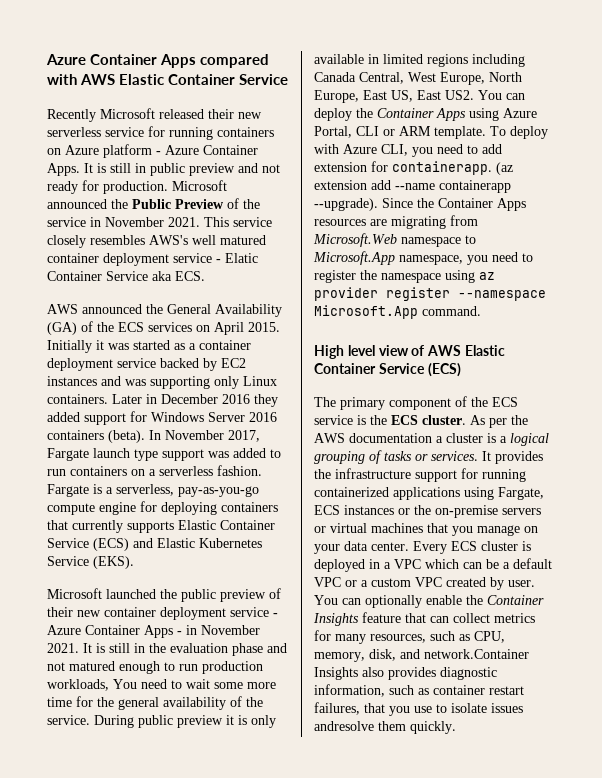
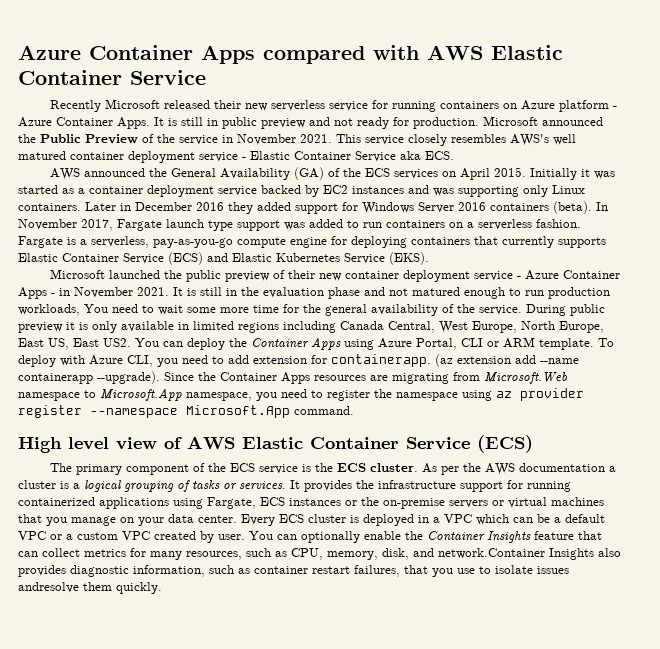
[225,253,258,263] Elatic -> [250,151,290,160] Elastic

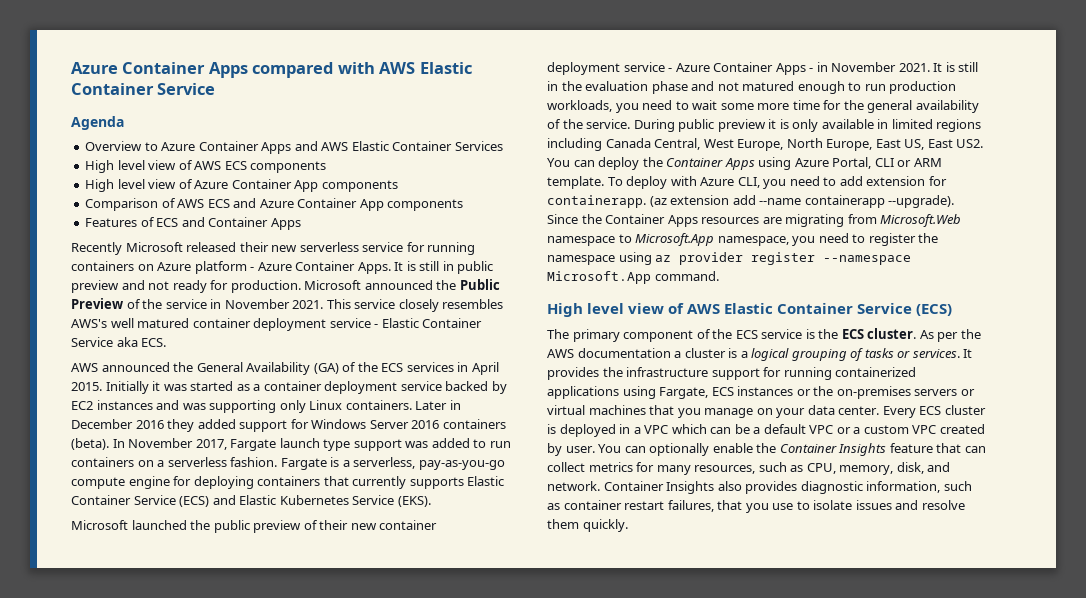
(206, 77) none -> [71,116,124,130] [85,141,503,154] [85,160,327,173] [85,179,398,192] [85,198,464,211] [85,217,301,230] // Agenda // Overview to Azure Container Apps and AWS Elastic Container Services // High level view of AWS ECS components // High level view of Azure Container App components // Comparison of AWS ECS and Azure Container App components // Features of ECS and Container Apps
[441,171,456,177] on -> [457,362,469,372] in
[84,304,108,313] You -> [615,103,639,113] you
[383,498,445,509] on-premise -> [836,386,911,399] on-premises
[438,548,545,559] network.Container -> [547,481,664,491] network. Container
[18,582,79,593] andresolve -> [895,500,965,510] and resolve

